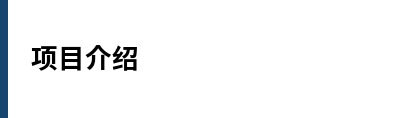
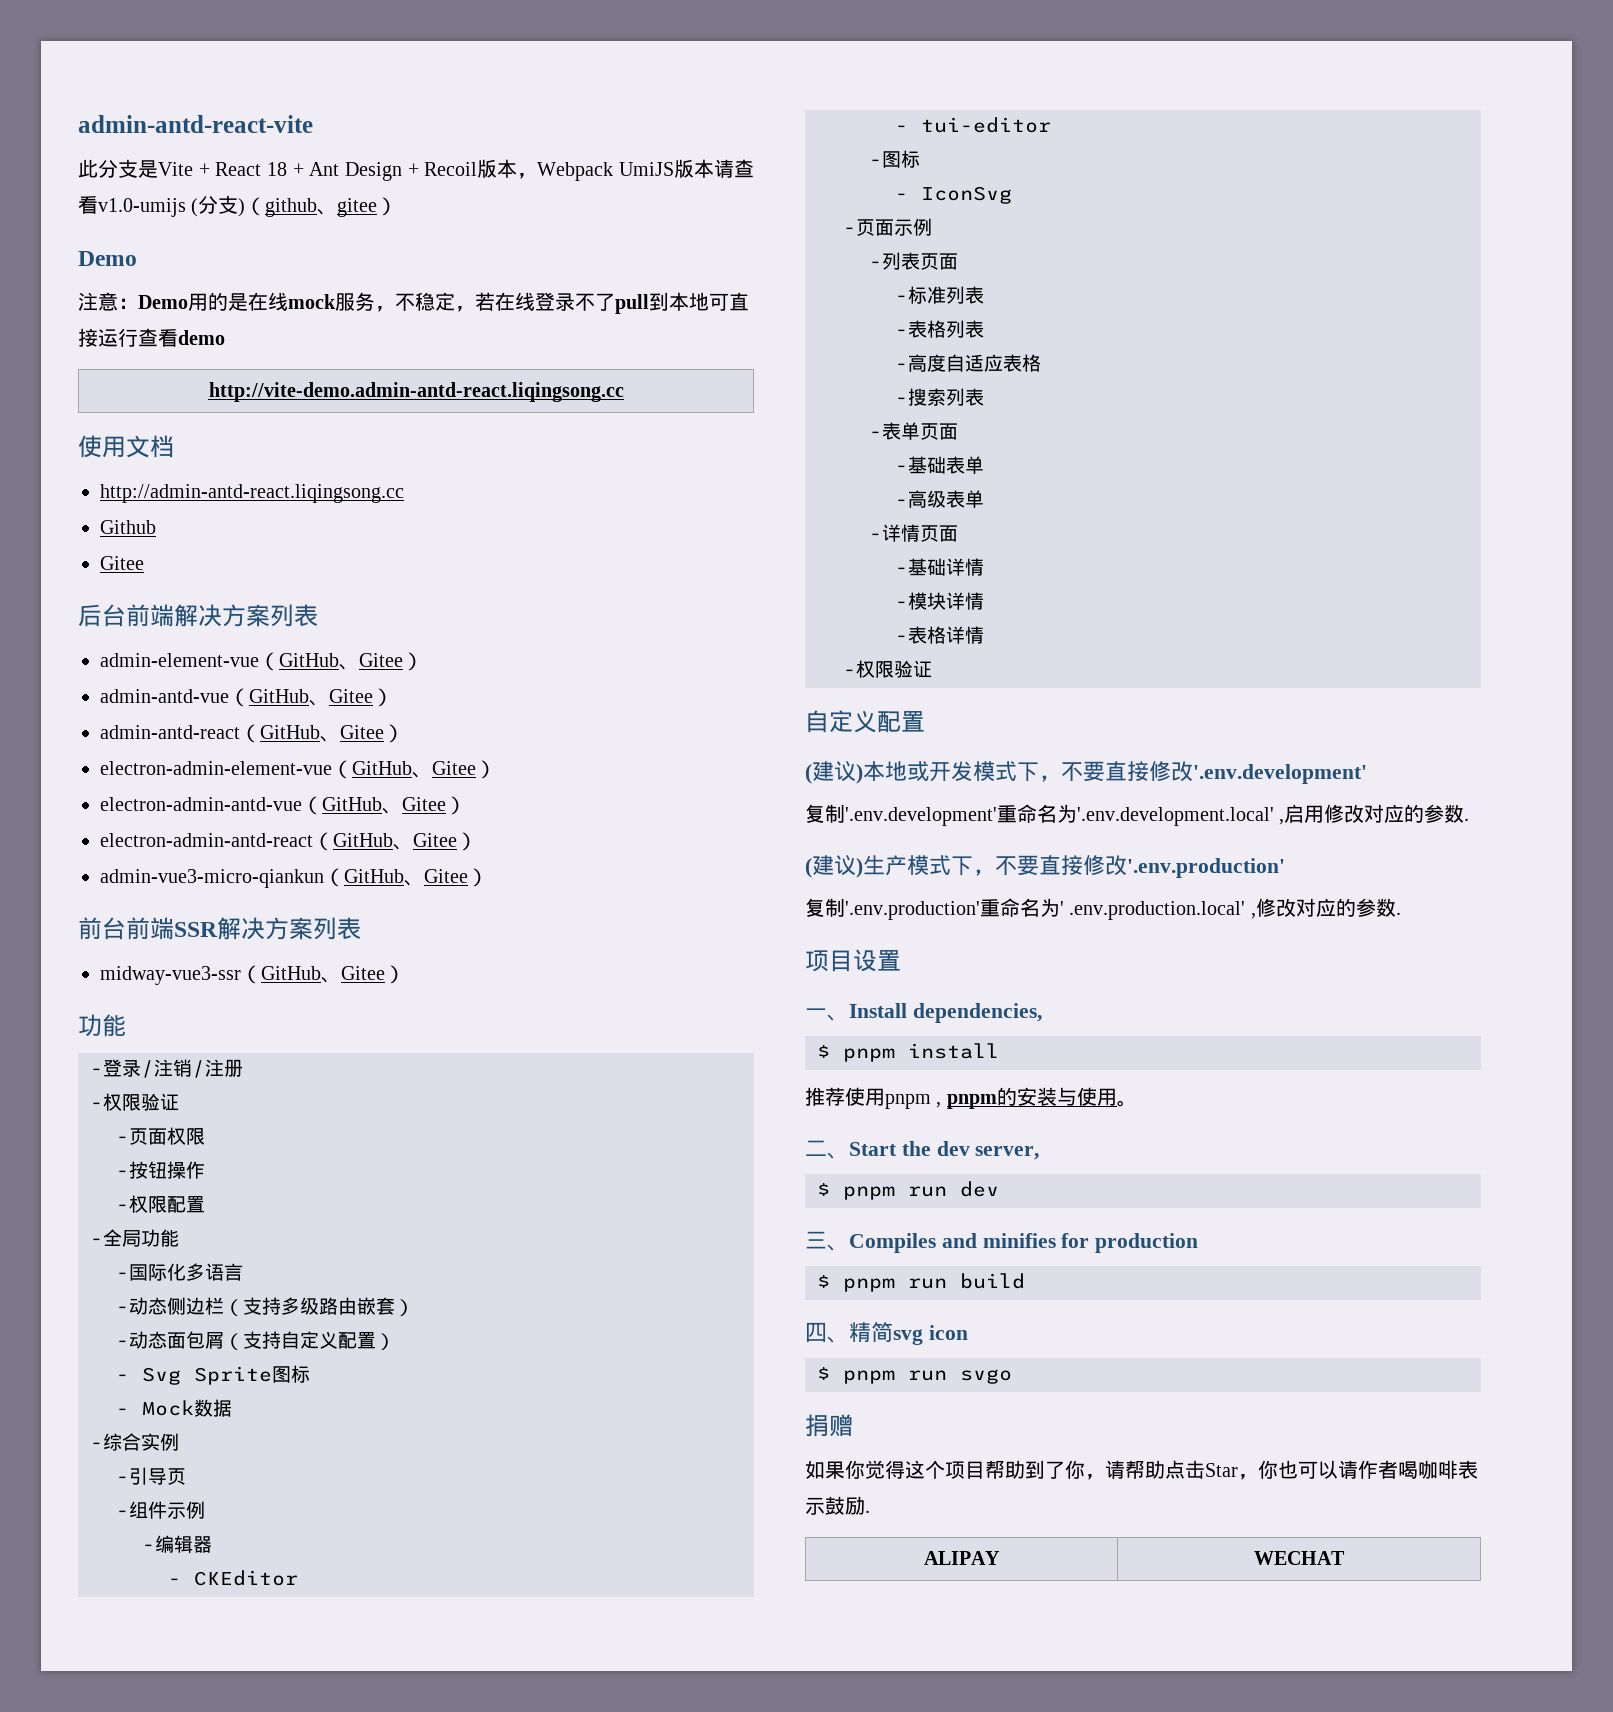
[31,45,139,71] 项目介绍 -> [78,115,313,133] [78,159,754,181] [78,195,398,217] [78,251,137,266] [78,292,749,314] [78,328,225,347] [208,382,624,402] [78,435,174,458] [100,484,404,503] [100,520,156,534] [100,556,144,570] [78,604,318,627] [100,652,423,671] [100,688,393,707] [100,724,404,743] [100,760,496,779] [100,796,466,815] [100,832,477,851] [100,868,488,888] [78,917,361,940] [100,965,405,985] [78,1014,126,1037] [90,1059,243,1078] [90,1093,179,1111] [116,1127,205,1145] [116,1161,205,1179] [116,1195,205,1213] [90,1229,179,1247] [116,1263,243,1281] [116,1297,414,1316] [116,1331,395,1350] [116,1365,310,1385] [116,1399,232,1417] [90,1433,179,1451] [116,1467,186,1485] [116,1501,205,1519] [142,1535,212,1554] [168,1570,298,1586] [895,117,1051,133] [869,150,920,168] [895,186,1012,204] [843,218,932,236] [869,252,958,270] [895,286,984,304] [895,320,984,338] [895,354,1041,372] [895,388,984,406] [869,422,958,440] [895,456,984,474] [895,490,984,508] [869,524,958,542] [895,558,984,576] [895,592,984,610] [895,626,984,644] [843,660,932,678] [805,710,925,733] [805,761,1367,784] [805,804,1470,826] [805,855,1285,878] [805,898,1401,920] [805,949,901,972] [805,1003,1042,1023] [817,1043,999,1062] [805,1087,1137,1109] [805,1140,1040,1160] [817,1181,999,1200] [805,1231,1199,1253] [817,1273,1025,1292] [805,1322,968,1345] [817,1367,1012,1384] [805,1414,853,1437] [805,1460,1478,1480] [805,1496,870,1515] [924,1551,1000,1565] [1254,1551,1345,1565] admin-antd-react-vite // 此分支是Vite + React 18 + Ant Design + Recoil版本，Webpack UmiJS版本请查看v1.0-umijs (分支)（github、gitee） // Demo // 注意：Demo用的是在线mock服务，不稳定，若在线登录不了pull到本地可直接运行查看demo // http://vite-demo.admin-antd-react.liqingsong.cc // 使用文档 // http://admin-antd-react.liqingsong.cc // Github // Gitee // 后台前端解决方案列表 // admin-element-vue（GitHub、Gitee） // admin-antd-vue（GitHub、Gitee） // admin-antd-react（GitHub、Gitee） // electron-admin-element-vue（GitHub、Gitee） // electron-admin-antd-vue（GitHub、Gitee） // electron-admin-antd-react（GitHub、Gitee） // admin-vue3-micro-qiankun（GitHub、Gitee） // 前台前端SSR解决方案列表 // midway-vue3-ssr（GitHub、Gitee） // 功能 // -登录/注销/注册 // -权限验证 // -页面权限 // -按钮操作 // -权限配置 // -全局功能 // -国际化多语言 // -动态侧边栏（支持多级路由嵌套） // -动态面包屑（支持自定义配置） // - Svg Sprite图标 // - Mock数据 // -综合实例 // -引导页 // -组件示例 // -编辑器 // - CKEditor // - tui-editor // -图标 // - IconSvg // -页面示例 // -列表页面 // -标准列表 // -表格列表 // -高度自适应表格 // -搜索列表 // -表单页面 // -基础表单 // -高级表单 // -详情页面 // -基础详情 // -模块详情 // -表格详情 // -权限验证 // 自定义配置 // (建议)本地或开发模式下，不要直接修改'.env.development' // 复制'.env.development'重命名为'.env.development.local' ,启用修改对应的参数. // (建议)生产模式下，不要直接修改'.env.production' // 复制'.env.production'重命名为' .env.production.local' ,修改对应的参数. // 项目设置 // 一、Install dependencies, // $ pnpm install // 推荐使用pnpm , pnpm的安装与使用。 // 二、Start the dev server, // $ pnpm run dev // 三、Compiles and minifies for production // $ pnpm run build // 四、精简svg icon // $ pnpm run svgo // 捐赠 // 如果你觉得这个项目帮助到了你，请帮助点击Star，你也可以请作者喝咖啡表示鼓励. // ALIPAY | WECHAT

